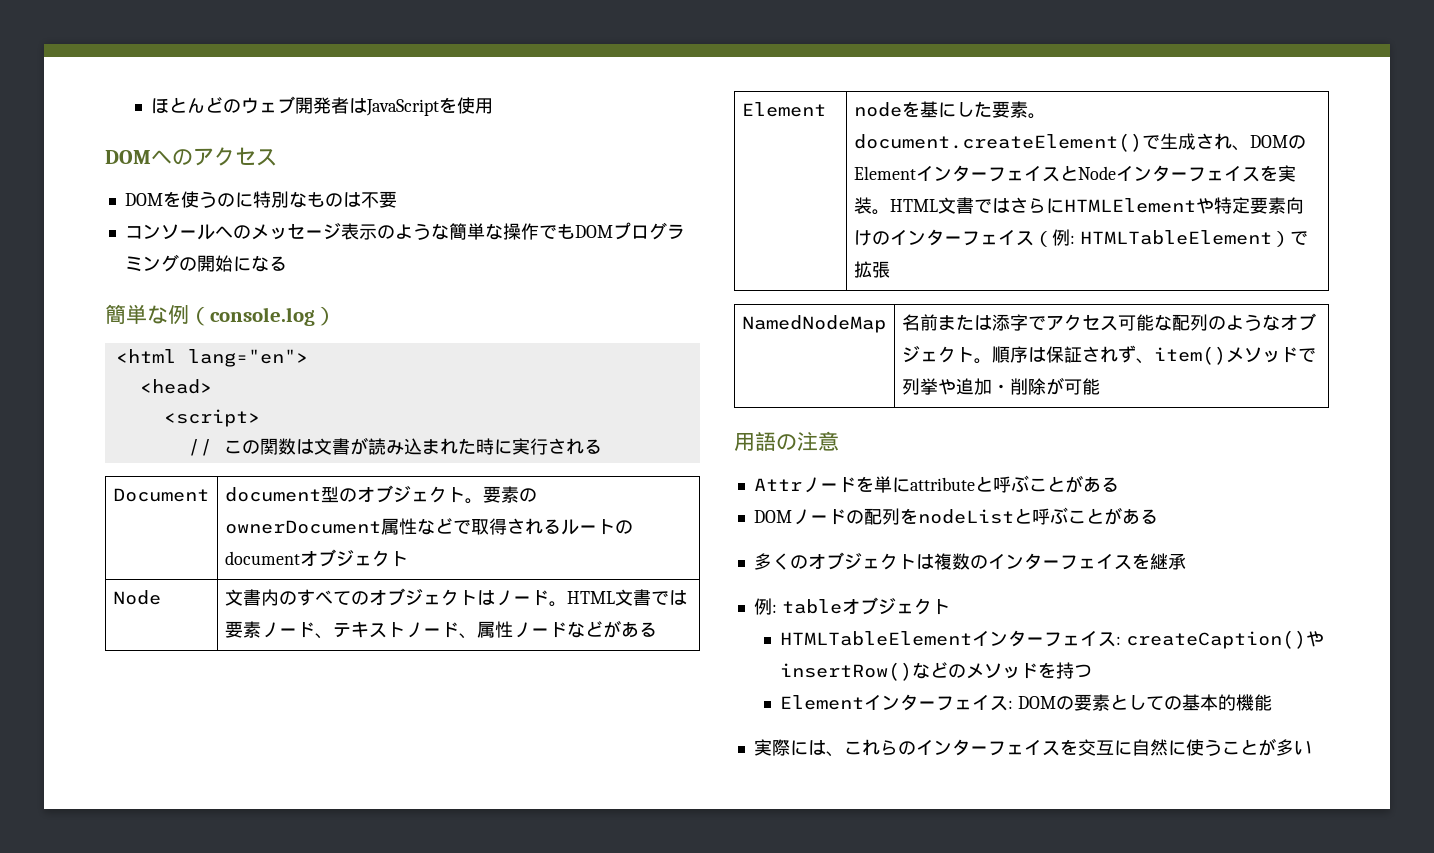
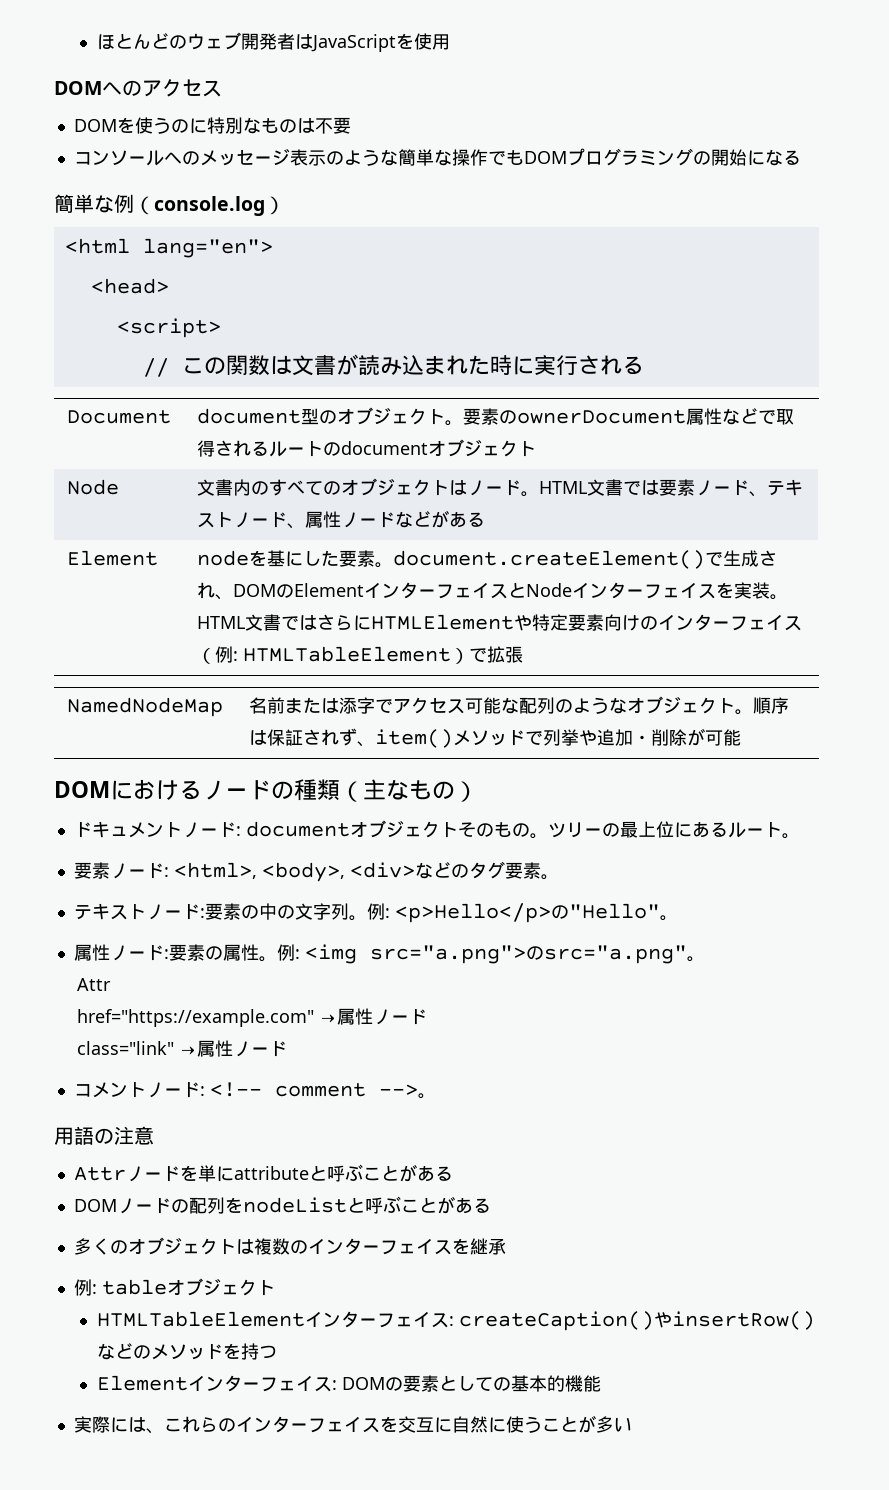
(1100, 386) none -> [54,779,478,802] [73,820,800,839] [73,861,559,882] [73,903,678,923] [73,944,705,964] [76,978,111,991] [76,1008,427,1027] [76,1040,287,1057] [73,1082,436,1099] // DOMにおけるノードの種類（主なもの） // ドキュメントノード: documentオブジェクトそのもの。ツリーの最上位にあるルート。 // 要素ノード: <html>, <body>, <div>などのタグ要素。 // テキストノード:要素の中の文字列。例: <p>Hello</p>の"Hello"。 // 属性ノード:要素の属性。例: <img src="a.png">のsrc="a.png"。 // Attr // href="https://example.com" →属性ノード // class="link" →属性ノード // コメントノード: <!-- comment -->。

